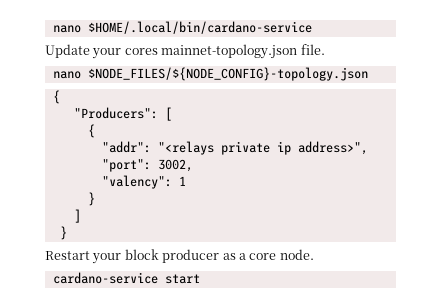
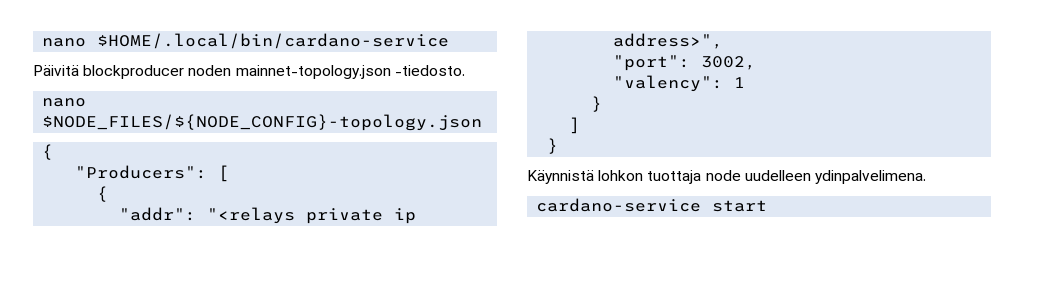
[45,44,325,59] Update your cores mainnet-topology.json file. -> [33,65,465,79] Päivitä blockproducer noden mainnet-topology.json -tiedosto.
[45,249,314,264] Restart your block producer as a core node. -> [527,170,926,184] Käynnistä lohkon tuottaja node uudelleen ydinpalvelimena.

